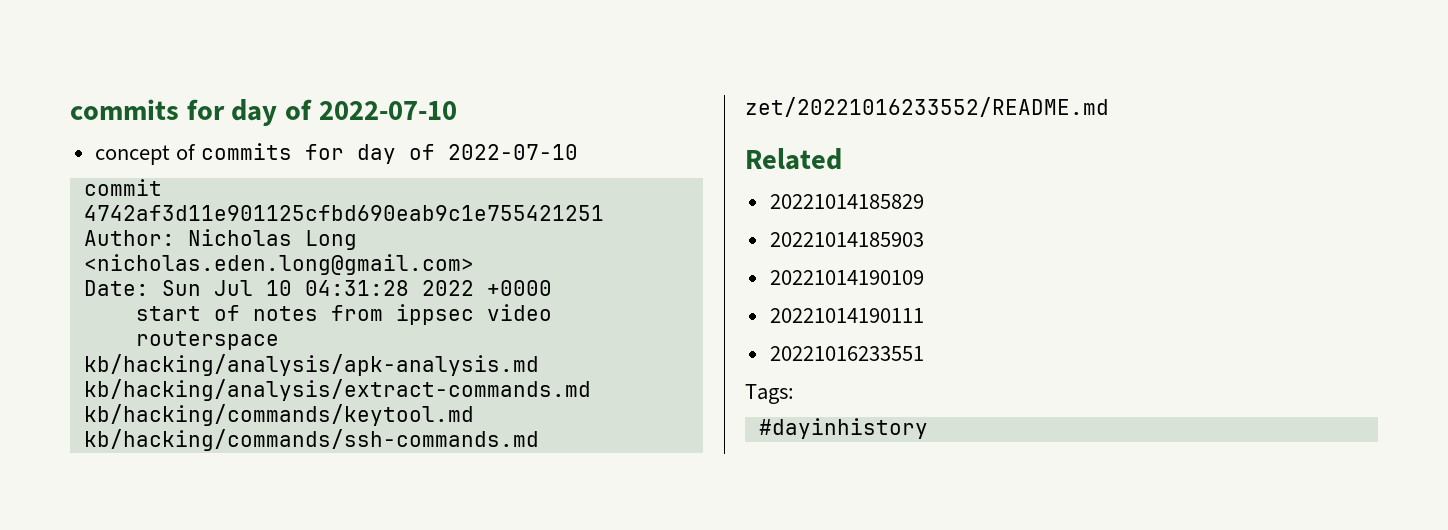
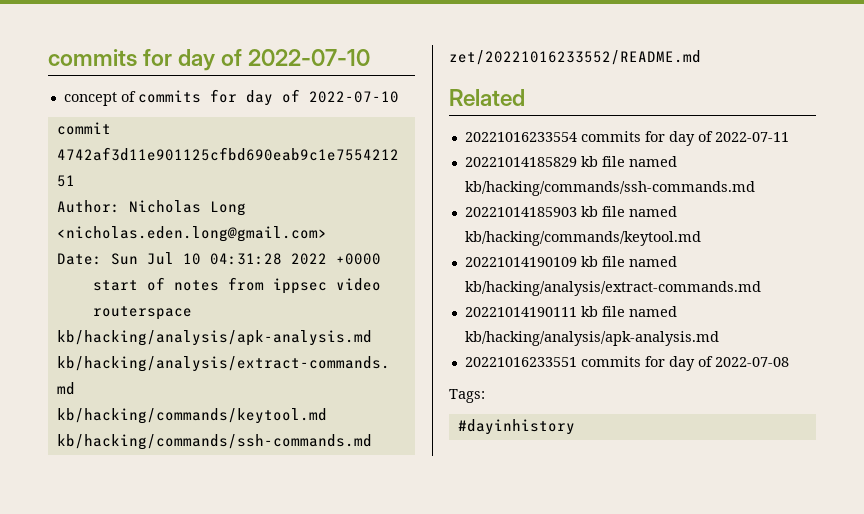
[769,194,924,209] [769,232,924,247] [769,270,924,285] [769,308,924,323] [769,346,924,361] 20221014185829 // 20221014185903 // 20221014190109 // 20221014190111 // 20221016233551 -> [464,131,789,146] [464,156,677,167] [464,181,755,196] [464,206,677,217] [464,231,701,246] [464,256,677,267] [464,281,761,296] [464,306,677,317] [464,331,719,346] [464,356,789,371] 20221016233554 commits for day of 2022-07-11 // 20221014185829 kb file named kb/hacking/commands/ssh-commands.md // 20221014185903 kb file named kb/hacking/commands/keytool.md // 20221014190109 kb file named kb/hacking/analysis/extract-commands.md // 20221014190111 kb file named kb/hacking/analysis/apk-analysis.md // 20221016233551 commits for day of 2022-07-08

